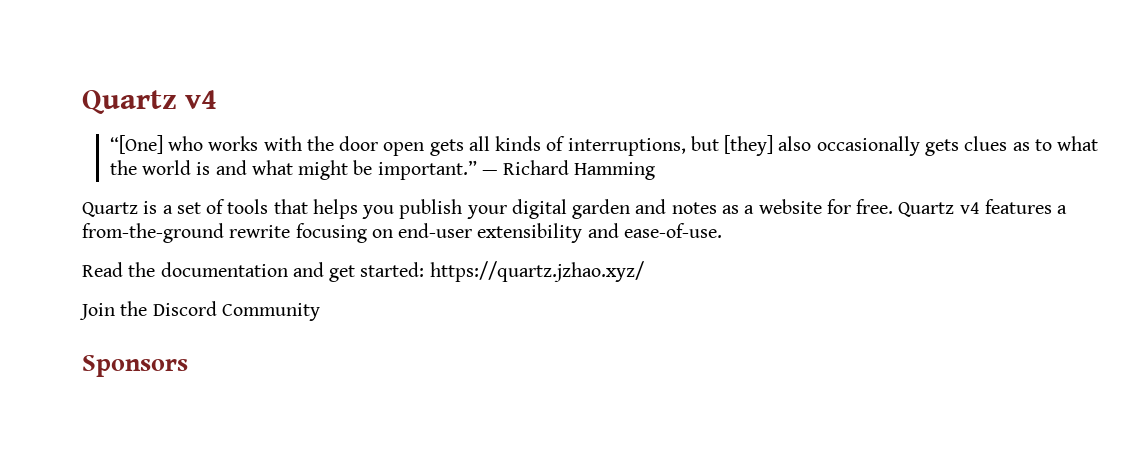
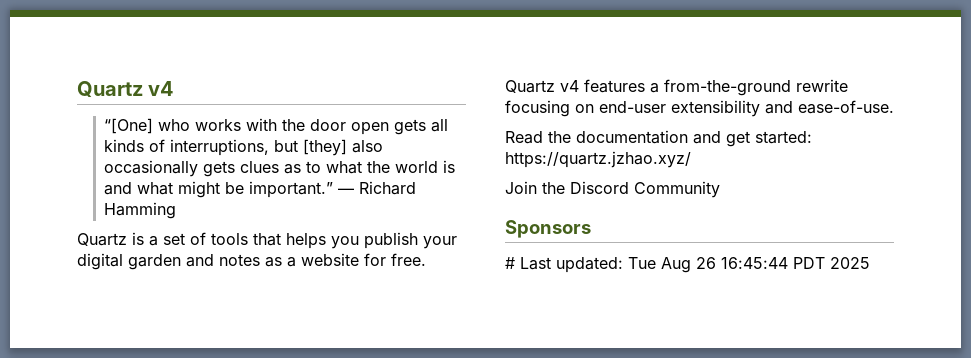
(188, 366) none -> [505,257,870,273] // # Last updated: Tue Aug 26 16:45:44 PDT 2025

